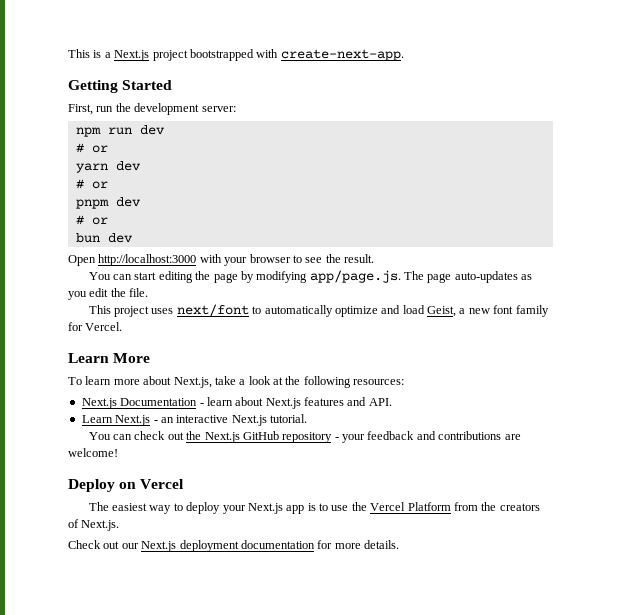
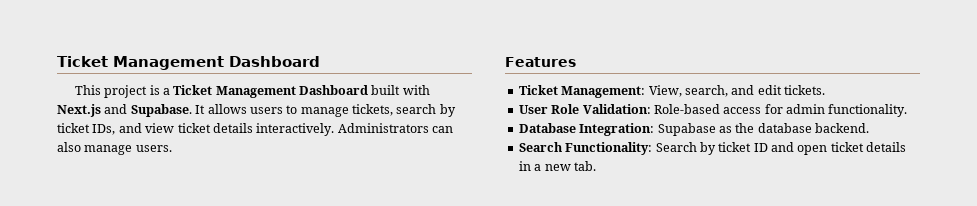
[68,49,404,61] [68,80,173,93] [68,103,236,115] [75,125,165,137] [75,143,108,153] [75,161,141,173] [75,179,108,189] [75,197,141,209] [75,215,108,225] [75,233,133,243] [68,254,374,266] [88,270,533,283] [68,288,149,300] [88,304,549,317] [68,322,123,331] [68,353,151,363] [68,376,405,388] [81,397,392,409] [81,414,307,426] [88,431,521,443] [68,448,118,457] [68,479,185,492] [88,502,540,514] [68,519,120,531] [68,540,399,552] This is a Next.js project bootstrapped with create-next-app. // Getting Started // First, run the development server: // npm run dev // # or // yarn dev // # or // pnpm dev // # or // bun dev // Open http://localhost:3000 with your browser to see the result. // You can start editing the page by modifying app/page.js. The page auto-updates as you edit the file. // This project uses next/font to automatically optimize and load Geist, a new font family for Vercel. // Learn More // To learn more about Next.js, take a look at the following resources: // Next.js Documentation - learn about Next.js features and API. // Learn Next.js - an interactive Next.js tutorial. // You can check out the Next.js GitHub repository - your feedback and contributions are welcome! // Deploy on Vercel // The easiest way to deploy your Next.js app is to use the Vercel Platform from the creators of Next.js. // Check out our Next.js deployment documentation for more details. -> [57,56,320,70] [74,85,430,98] [57,104,456,117] [57,123,453,136] [57,142,172,155] [505,57,576,67] [518,85,825,98] [518,104,908,117] [518,123,869,136] [518,142,907,155] [518,161,596,171] Ticket Management Dashboard // This project is a Ticket Management Dashboard built with Next.js and Supabase. It allows users to manage tickets, search by ticket IDs, and view ticket details interactively. Administrators can also manage users. // Features // Ticket Management: View, search, and edit tickets. // User Role Validation: Role-based access for admin functionality. // Database Integration: Supabase as the database backend. // Search Functionality: Search by ticket ID and open ticket details in a new tab.

